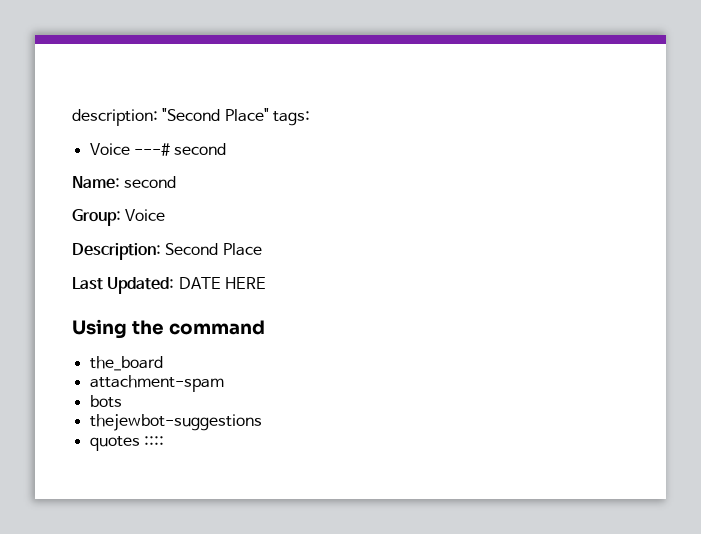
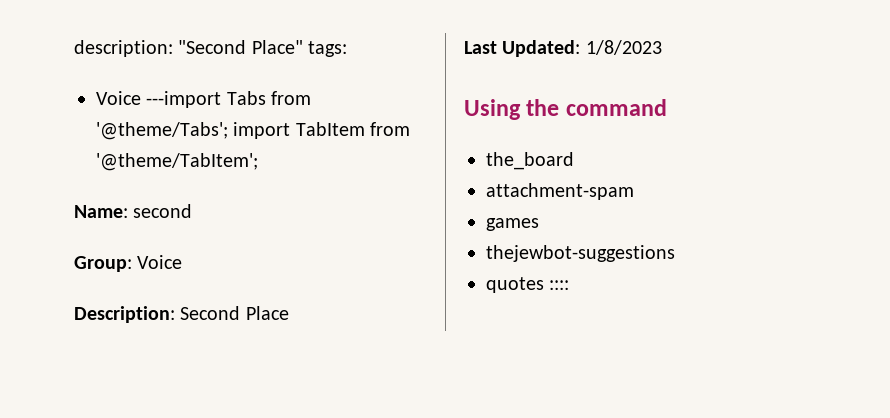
[133,143,227,156] ---# second -> [146,91,312,108] [96,122,411,140] [96,153,258,171] ---import Tabs from '@theme/Tabs'; import TabItem from '@theme/TabItem';
[178,277,266,289] DATE HERE -> [585,40,662,55] 1/8/2023
[89,395,122,408] bots -> [486,218,539,231] games

